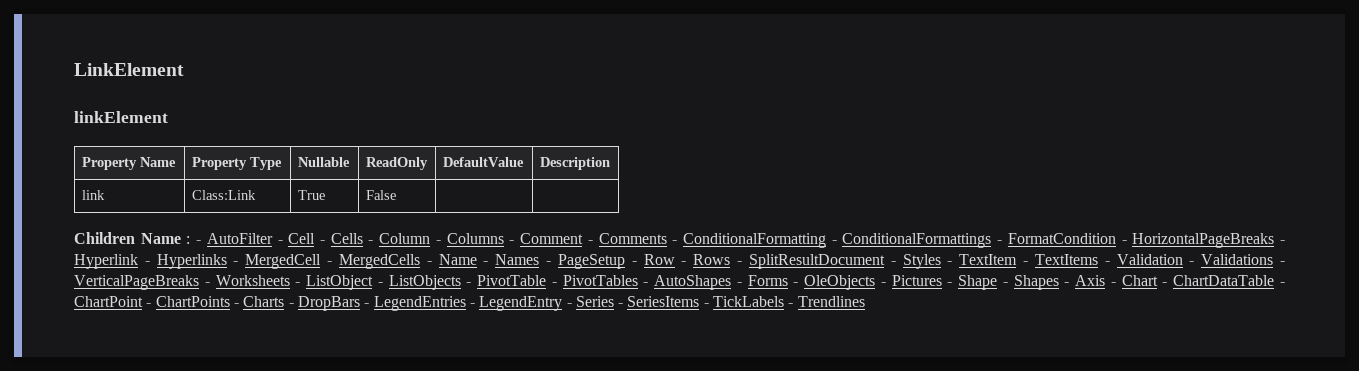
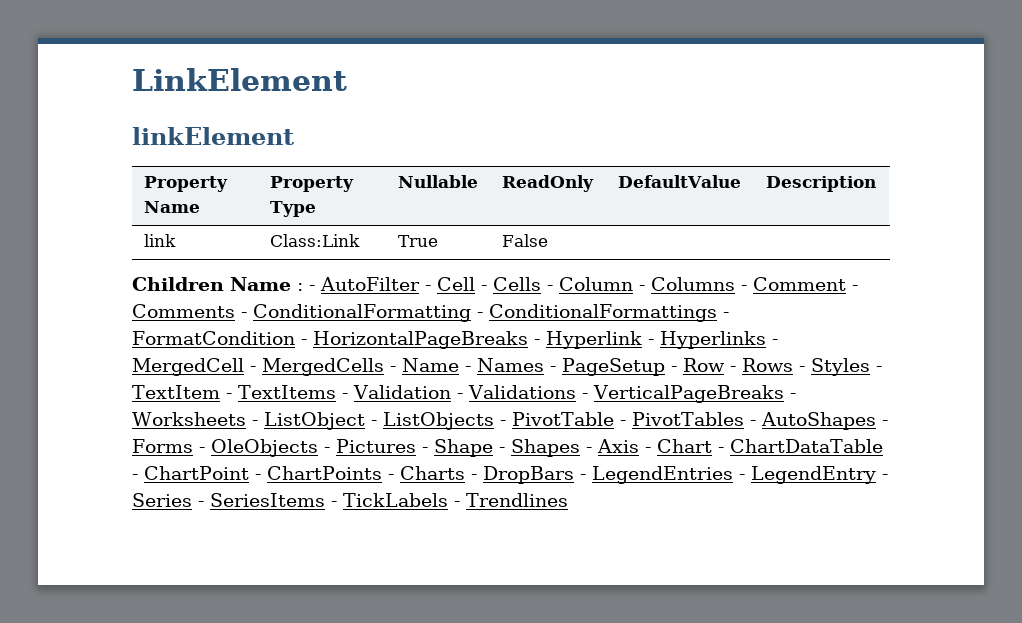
[748,254,896,269] SplitResultDocument - -> (805, 369) none

